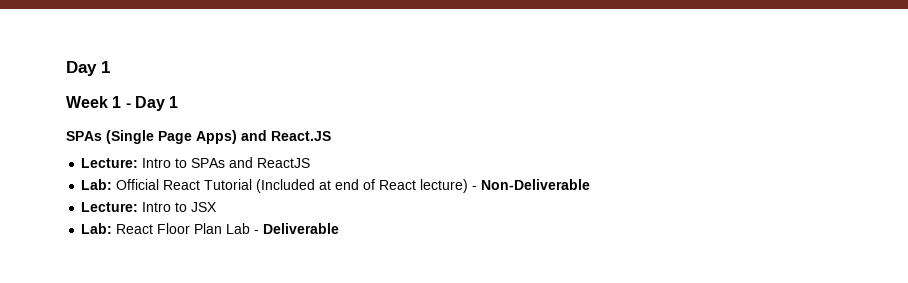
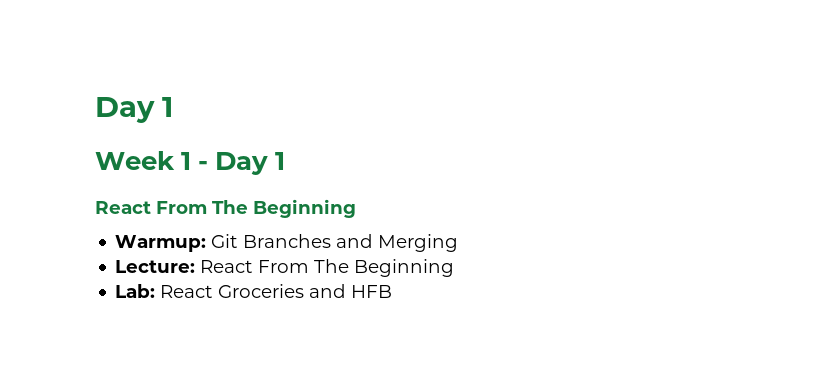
[66,130,331,144] [81,157,311,168] [81,179,591,193] [81,202,218,212] [81,223,340,234] SPAs (Single Page Apps) and React.JS // Lecture: Intro to SPAs and ReactJS // Lab: Official React Tutorial (Included at end of React lecture) - Non-Deliverable // Lecture: Intro to JSX // Lab: React Floor Plan Lab - Deliverable -> [95,199,356,218] [115,234,459,252] [115,259,455,277] [115,284,393,298] React From The Beginning // Warmup: Git Branches and Merging // Lecture: React From The Beginning // Lab: React Groceries and HFB

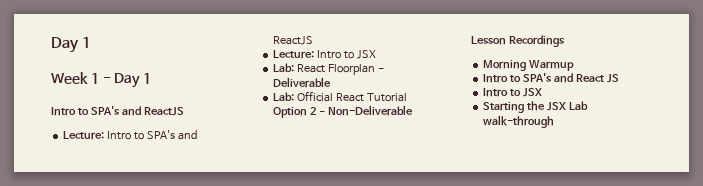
[95,199,356,218] [115,234,459,252] [115,259,455,277] [115,284,393,298] React From The Beginning // Warmup: Git Branches and Merging // Lecture: React From The Beginning // Lab: React Groceries and HFB -> [51,106,184,116] [63,130,197,140] [273,36,314,45] [273,50,377,59] [273,63,385,75] [273,77,332,88] [273,91,408,102] [273,105,414,118] [471,35,565,47] [483,60,575,71] [483,73,619,83] [483,88,543,97] [483,101,589,113] [483,115,555,128] Intro to SPA's and ReactJS // Lecture: Intro to SPA's and ReactJS // Lecture: Intro to JSX // Lab: React Floorplan - Deliverable // Lab: Official React Tutorial Option 2 - Non-Deliverable // Lesson Recordings // Morning Warmup // Intro to SPA's and React JS // Intro to JSX // Starting the JSX Lab walk-through

